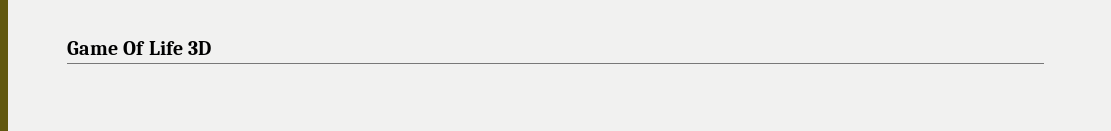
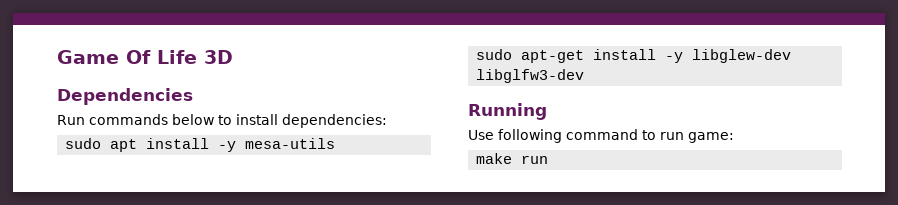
(211, 48) none -> [57,88,193,105] [57,114,387,128] [65,138,336,152] [476,49,792,63] [476,69,585,83] [468,103,547,120] [468,129,734,143] [476,153,549,164] // Dependencies // Run commands below to install dependencies: // sudo apt install -y mesa-utils // sudo apt-get install -y libglew-dev libglfw3-dev // Running // Use following command to run game: // make run

